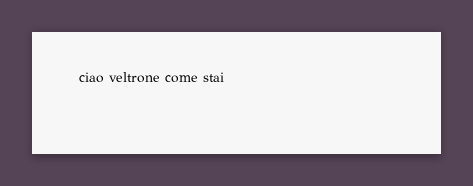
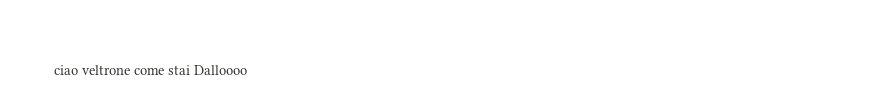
(224, 77) none -> [194,65,247,75] Dalloooo

